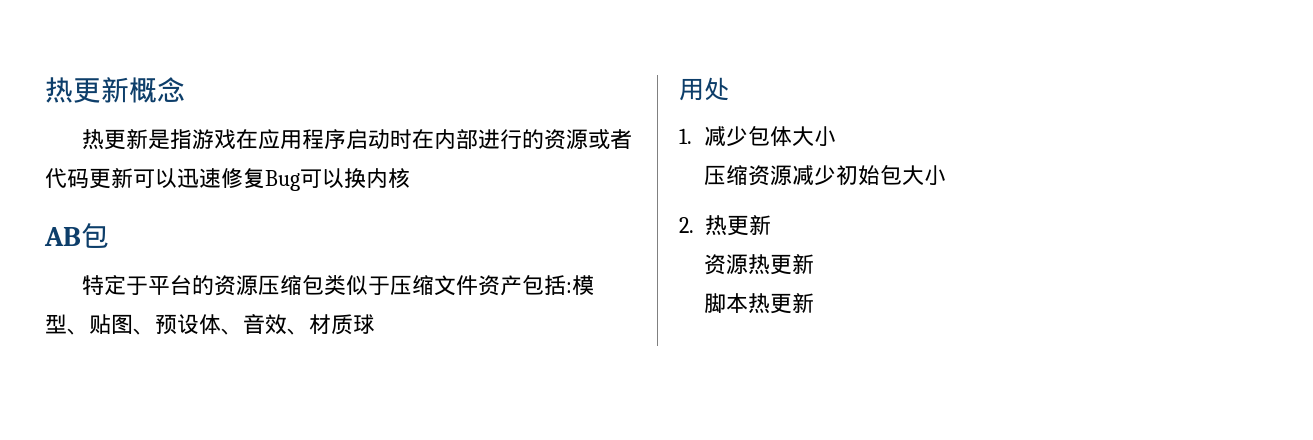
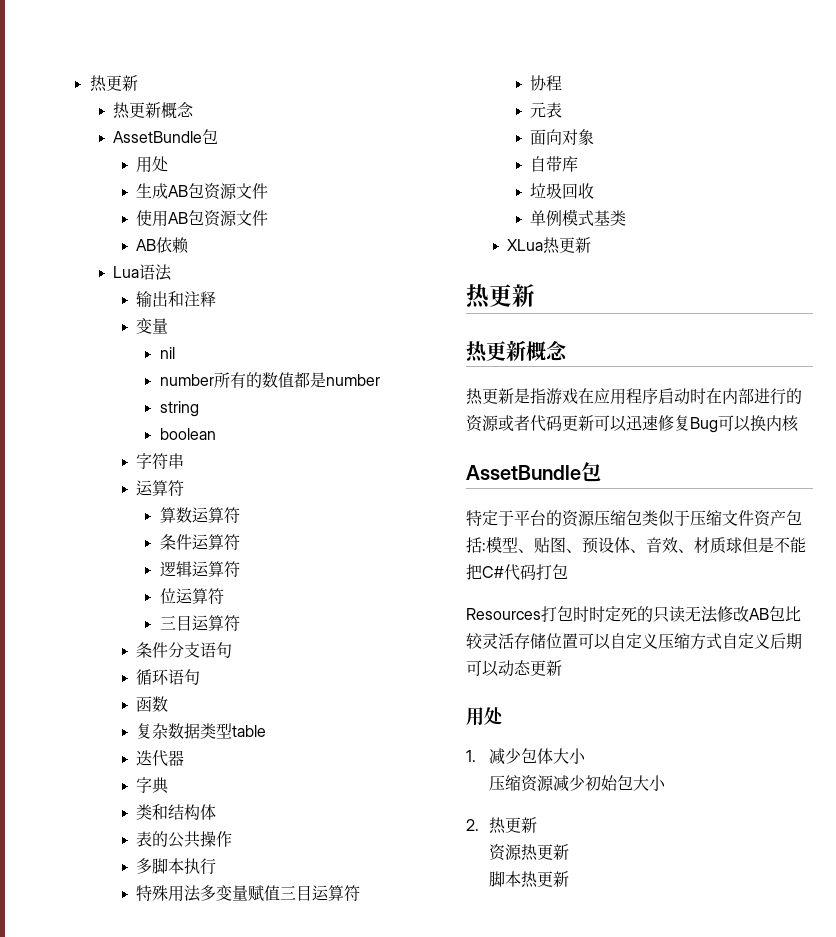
[45,77,129,103] 热更新 -> [89,75,138,92] [112,102,194,119] [112,129,218,144] [136,156,169,173] [136,183,269,200] [136,210,269,227] [136,237,190,254] [112,264,172,281] [136,291,217,307] [136,318,169,334] [159,347,175,359] [159,372,380,388] [159,401,199,417] [159,428,216,440] [136,453,185,469] [136,480,185,496] [159,507,240,523] [159,534,240,550] [159,561,240,577] [159,588,224,604] [159,615,240,631] [136,642,233,658] [136,669,201,685] [136,696,169,712] [136,723,267,739] [136,750,185,767] [136,777,170,794] [136,804,217,820] [136,831,233,848] [136,858,217,875] [136,885,361,902] [530,75,563,91] [530,102,563,118] [530,129,595,145] [530,156,579,172] [530,183,595,199] [530,209,627,226] [506,237,591,254] [466,284,535,309] [466,340,526,363] 热更新 // 热更新概念 // AssetBundle包 // 用处 // 生成AB包资源文件 // 使用AB包资源文件 // AB依赖 // Lua语法 // 输出和注释 // 变量 // nil // number所有的数值都是number // string // boolean // 字符串 // 运算符 // 算数运算符 // 条件运算符 // 逻辑运算符 // 位运算符 // 三目运算符 // 条件分支语句 // 循环语句 // 函数 // 复杂数据类型table // 迭代器 // 字典 // 类和结构体 // 表的公共操作 // 多脚本执行 // 特殊用法多变量赋值三目运算符 // 协程 // 元表 // 面向对象 // 自带库 // 垃圾回收 // 单例模式基类 // XLua热更新 // 热更新 // 热更新
[44,227,81,246] AB -> [466,465,581,480] AssetBundle
(375, 324) none -> [742,537,806,553] [466,564,568,581] [466,606,801,623] [466,633,802,650] [466,660,562,677] 但是不能把C#代码打包 // Resources打包时时定死的只读无法修改AB包比较灵活存储位置可以自定义压缩方式自定义后期可以动态更新

